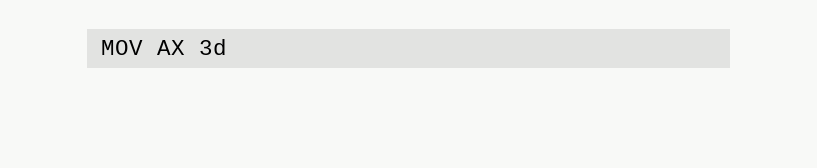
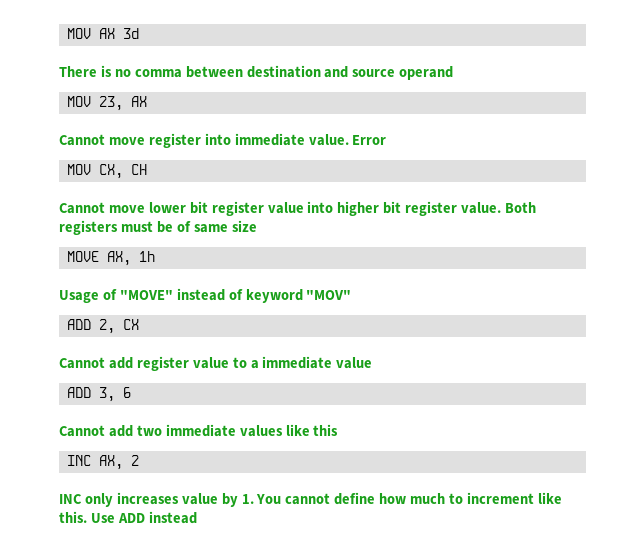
(227, 47) none -> [59,65,454,80] [67,96,148,111] [59,133,387,148] [67,164,148,179] [59,201,537,216] [59,220,257,235] [67,251,156,266] [59,288,352,303] [67,319,140,334] [59,356,373,371] [67,387,132,402] [59,424,339,437] [67,455,140,470] [59,492,562,507] [59,511,197,524] // There is no comma between destination and source operand // MOV 23, AX // Cannot move register into immediate value. Error // MOV CX, CH // Cannot move lower bit register value into higher bit register value. Both registers must be of same size // MOVE AX, 1h // Usage of "MOVE" instead of keyword "MOV" // ADD 2, CX // Cannot add register value to a immediate value // ADD 3, 6 // Cannot add two immediate values like this // INC AX, 2 // INC only increases value by 1. You cannot define how much to increment like this. Use ADD instead

